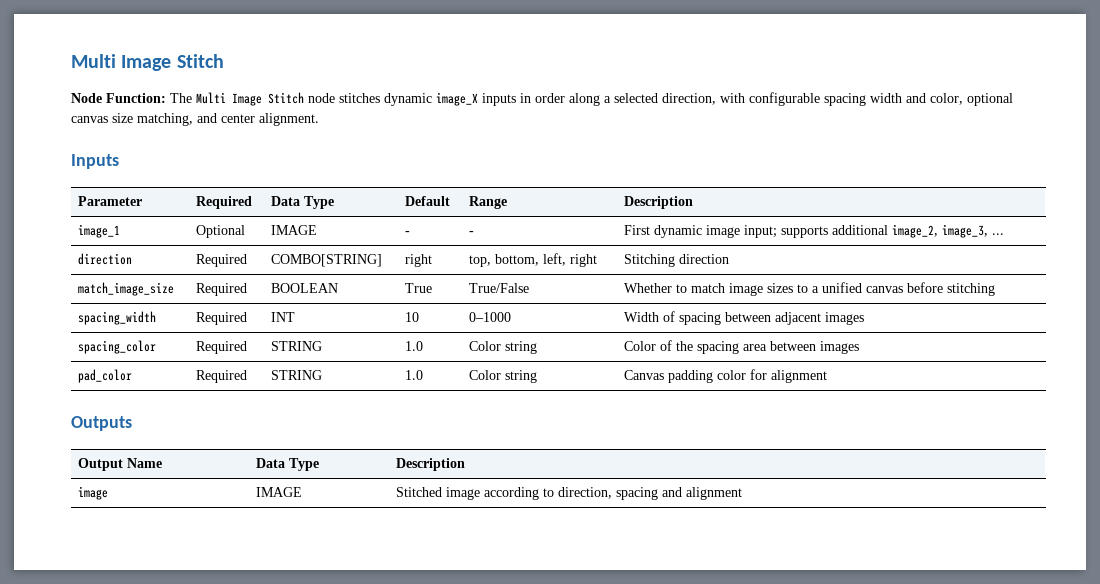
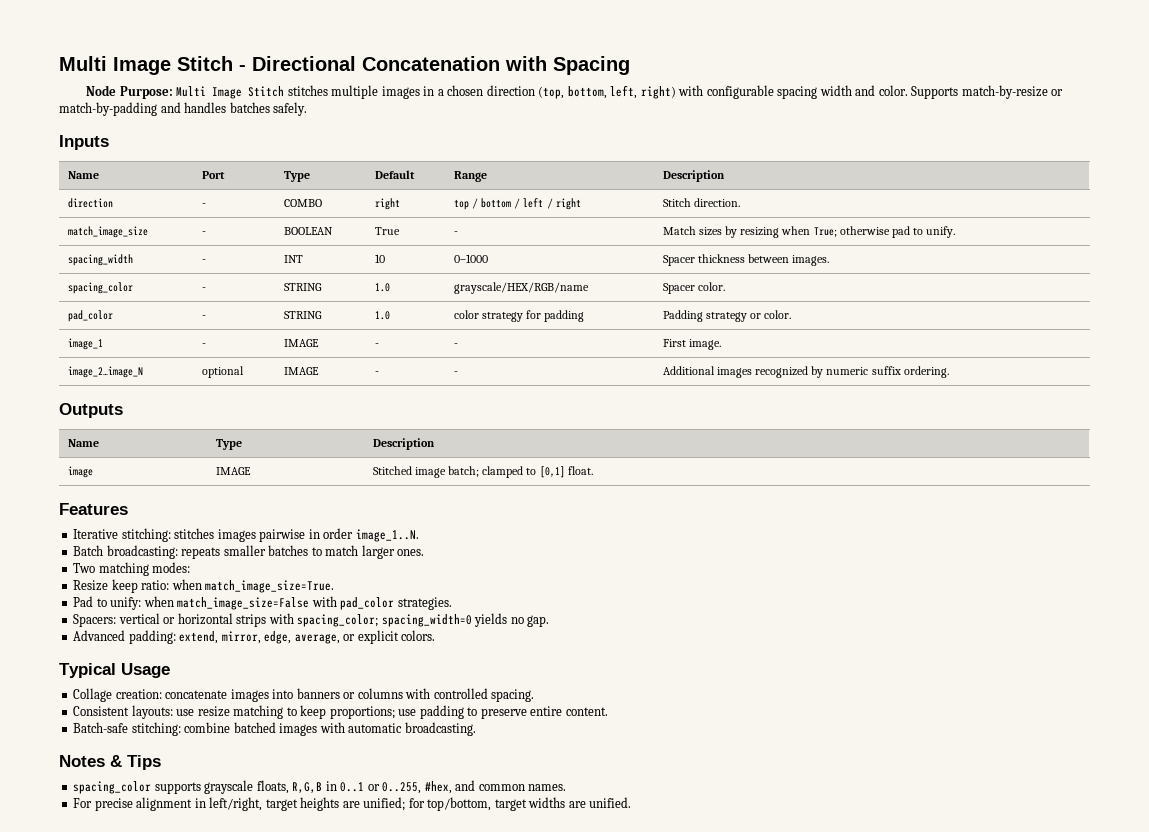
[71,54,224,71] Multi Image Stitch -> [59,56,630,75] Multi Image Stitch - Directional Concatenation with Spacing
[106,92,716,106] Function: The Multi Image Stitch node stitches dynamic image_X inputs in order along a selected direction, -> [119,85,676,99] Purpose: Multi Image Stitch stitches multiple images in a chosen direction (top, bottom, left, right)
[930,93,1013,106] [71,113,319,126] [71,154,119,169] [77,196,142,206] [195,196,252,209] [270,196,334,209] [404,196,450,206] [468,196,507,209] [623,196,693,209] color, optional canvas size matching, and center alignment. // Inputs // Parameter | Required | Data Type | Default | Range | Description -> [878,85,1064,99] [59,102,308,116] [59,135,109,150] [68,171,100,179] [202,171,226,179] [284,171,311,182] [375,170,416,179] [454,171,488,182] [663,170,726,182] [68,198,114,208] [202,203,207,207] [284,199,323,207] [375,198,401,210] [454,198,581,210] [663,198,741,207] [68,226,149,238] [202,231,207,235] [284,227,334,235] [375,227,401,235] [454,231,459,235] [663,226,955,238] [68,254,134,266] [202,259,207,263] [284,255,304,263] [375,254,386,263] [454,254,489,263] [663,254,830,266] [68,282,134,294] [202,287,207,291] [284,283,323,291] [375,283,391,292] [454,282,590,294] [663,282,726,294] [68,310,114,322] [202,315,207,319] [284,311,323,319] [375,311,391,320] [454,310,585,322] [663,310,792,322] color. Supports match-by-resize or match-by-padding and handles batches safely. // Inputs // Name | Port | Type | Default | Range | Description // direction | - | COMBO | right | top / bottom / left / right | Stitch direction. // match_image_size | - | BOOLEAN | True | - | Match sizes by resizing when True; otherwise pad to unify. // spacing_width | - | INT | 10 | 0–1000 | Spacer thickness between images. // spacing_color | - | STRING | 1.0 | grayscale/HEX/RGB/name | Spacer color. // pad_color | - | STRING | 1.0 | color strategy for padding | Padding strategy or color.
[195,225,245,238] Optional -> [202,343,207,347] -
[653,224,1004,238] [77,253,132,265] [195,254,247,267] [270,254,382,267] [404,254,432,267] [468,253,597,267] [623,254,729,267] [77,282,174,296] [195,283,247,296] [270,283,338,293] [404,283,432,293] [468,283,529,293] [623,282,995,296] [77,311,156,325] [195,312,247,325] [270,312,295,322] [404,312,419,322] [468,312,511,322] [623,311,864,325] [77,340,156,354] [195,341,247,354] [270,341,322,351] [404,341,423,351] [468,341,537,354] [623,340,859,354] [77,369,132,383] [195,370,247,383] [270,370,322,380] [404,370,423,380] [468,370,537,383] [623,369,827,383] dynamic image input; supports additional image_2, image_3, ... // direction | Required | COMBO[STRING] | right | top, bottom, left, right | Stitching direction // match_image_size | Required | BOOLEAN | True | True/False | Whether to match image sizes to a unified canvas before stitching // spacing_width | Required | INT | 10 | 0–1000 | Width of spacing between adjacent images // spacing_color | Required | STRING | 1.0 | Color string | Color of the spacing area between images // pad_color | Required | STRING | 1.0 | Color string | Canvas padding color for alignment -> [689,339,722,350] [68,366,144,378] [202,366,245,378] [284,367,320,375] [375,371,380,375] [454,371,459,375] [663,366,949,378] image. // image_2…image_N | optional | IMAGE | - | - | Additional images recognized by numeric suffix ordering.
[77,458,162,471] [255,458,285,468] Output Name | Data -> [68,439,100,447] Name |
[483,487,742,500] according to direction, spacing and alignment -> [448,466,593,478] [59,503,128,515] [73,528,419,542] [73,545,425,559] [73,562,191,576] [73,579,335,593] [73,596,452,610] [73,613,550,627] [73,630,436,644] [59,663,170,678] [73,688,535,702] [73,705,608,719] [73,722,476,736] [59,755,161,770] [73,780,567,794] [73,797,632,811] batch; clamped to [0,1] float. // Features // Iterative stitching: stitches images pairwise in order image_1..N. // Batch broadcasting: repeats smaller batches to match larger ones. // Two matching modes: // Resize keep ratio: when match_image_size=True. // Pad to unify: when match_image_size=False with pad_color strategies. // Spacers: vertical or horizontal strips with spacing_color; spacing_width=0 yields no gap. // Advanced padding: extend, mirror, edge, average, or explicit colors. // Typical Usage // Collage creation: concatenate images into banners or columns with controlled spacing. // Consistent layouts: use resize matching to keep proportions; use padding to preserve entire content. // Batch-safe stitching: combine batched images with automatic broadcasting. // Notes & Tips // spacing_color supports grayscale floats, R,G,B in 0..1 or 0..255, #hex, and common names. // For precise alignment in left/right, target heights are unified; for top/bottom, target widths are unified.

